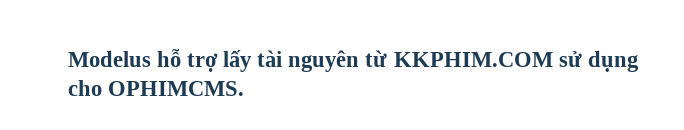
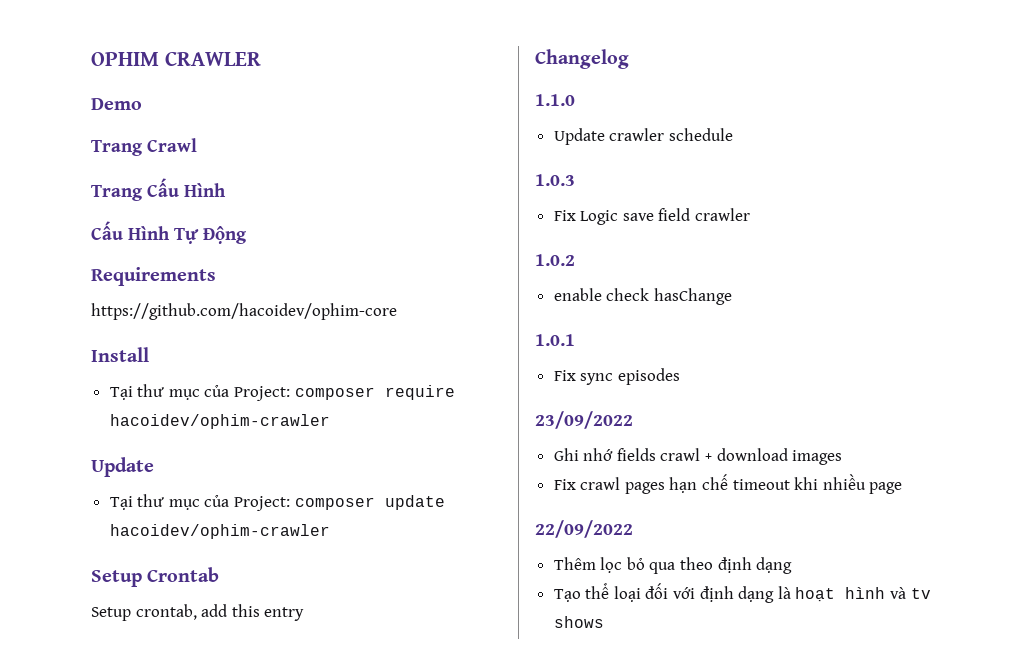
[68,49,639,72] [68,80,245,96] Modelus hỗ trợ lấy tài nguyên từ KKPHIM.COM sử dụng cho OPHIMCMS. -> [91,51,261,66] [91,98,142,110] [91,138,197,156] [91,178,226,201] [91,221,247,244] [91,267,216,286] [91,303,397,320] [91,347,149,362] [109,384,455,401] [109,414,330,429] [91,457,154,477] [109,494,445,511] [109,524,330,539] [91,567,220,587] [91,604,305,621] [535,49,629,69] [535,94,575,106] [553,128,733,145] [535,174,575,186] [553,208,751,225] [535,254,575,266] [553,288,732,305] [535,334,575,346] [553,368,680,385] [535,411,633,429] [553,448,843,465] [553,474,903,494] [535,520,633,538] [553,557,793,574] [553,583,931,603] [553,616,604,628] OPHIM CRAWLER // Demo // Trang Crawl // Trang Cấu Hình // Cấu Hình Tự Động // Requirements // https://github.com/hacoidev/ophim-core // Install // Tại thư mục của Project: composer require hacoidev/ophim-crawler // Update // Tại thư mục của Project: composer update hacoidev/ophim-crawler // Setup Crontab // Setup crontab, add this entry // Changelog // 1.1.0 // Update crawler schedule // 1.0.3 // Fix Logic save field crawler // 1.0.2 // enable check hasChange // 1.0.1 // Fix sync episodes // 23/09/2022 // Ghi nhớ fields crawl + download images // Fix crawl pages hạn chế timeout khi nhiều page // 22/09/2022 // Thêm lọc bỏ qua theo định dạng // Tạo thể loại đối với định dạng là hoạt hình và tv shows

